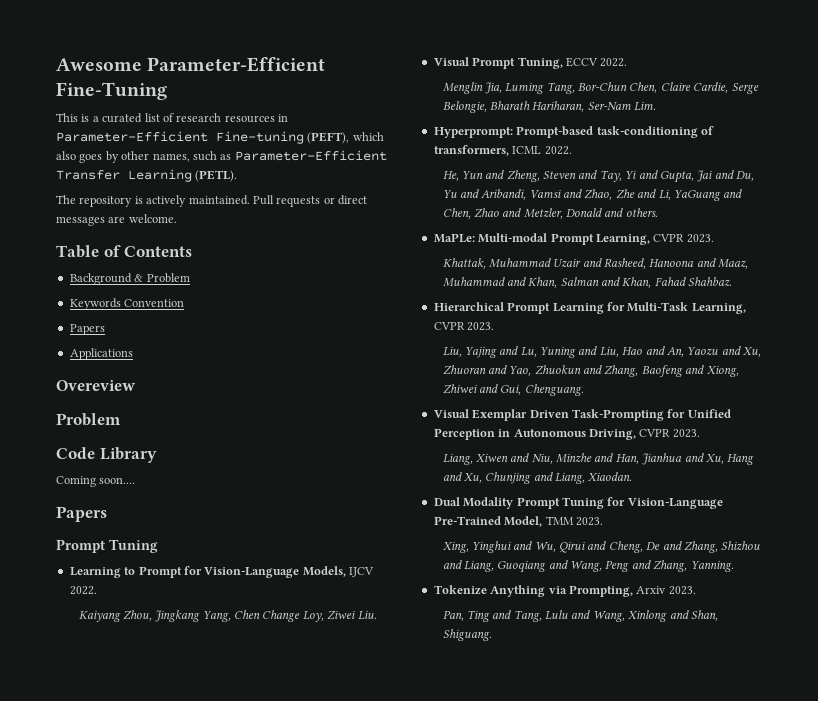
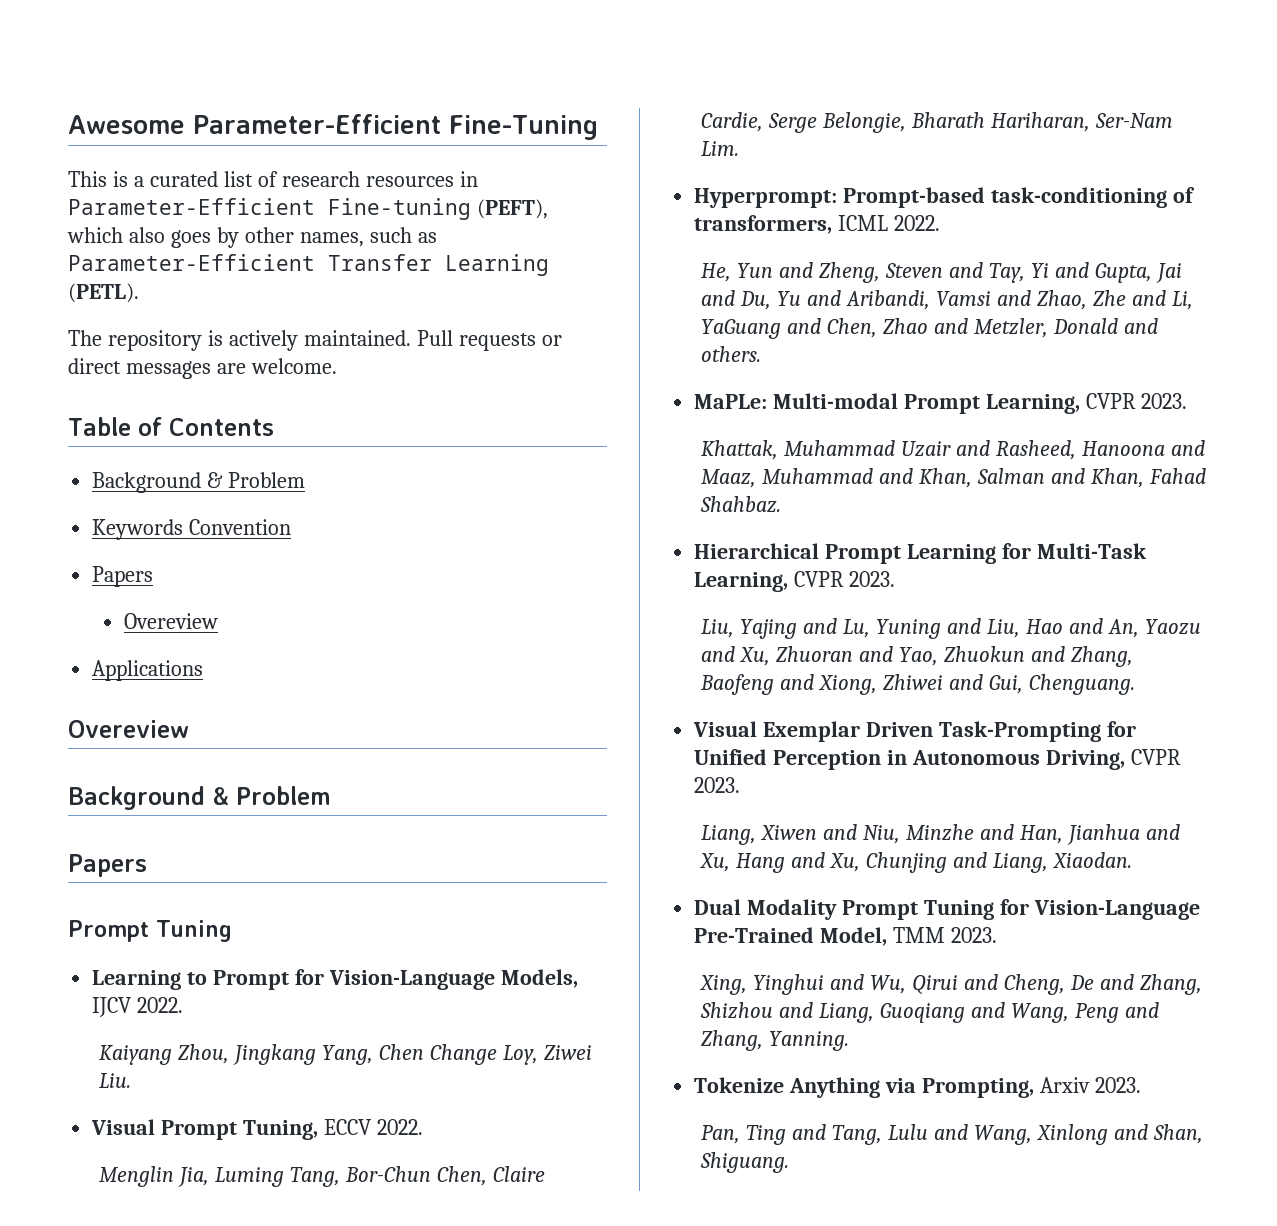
(105, 329) none -> [123,613,218,629] // Overeview
[56,413,121,426] [56,447,157,463] [56,476,136,487] Problem // Code Library // Coming soon.... -> [68,786,331,810] Background & Problem

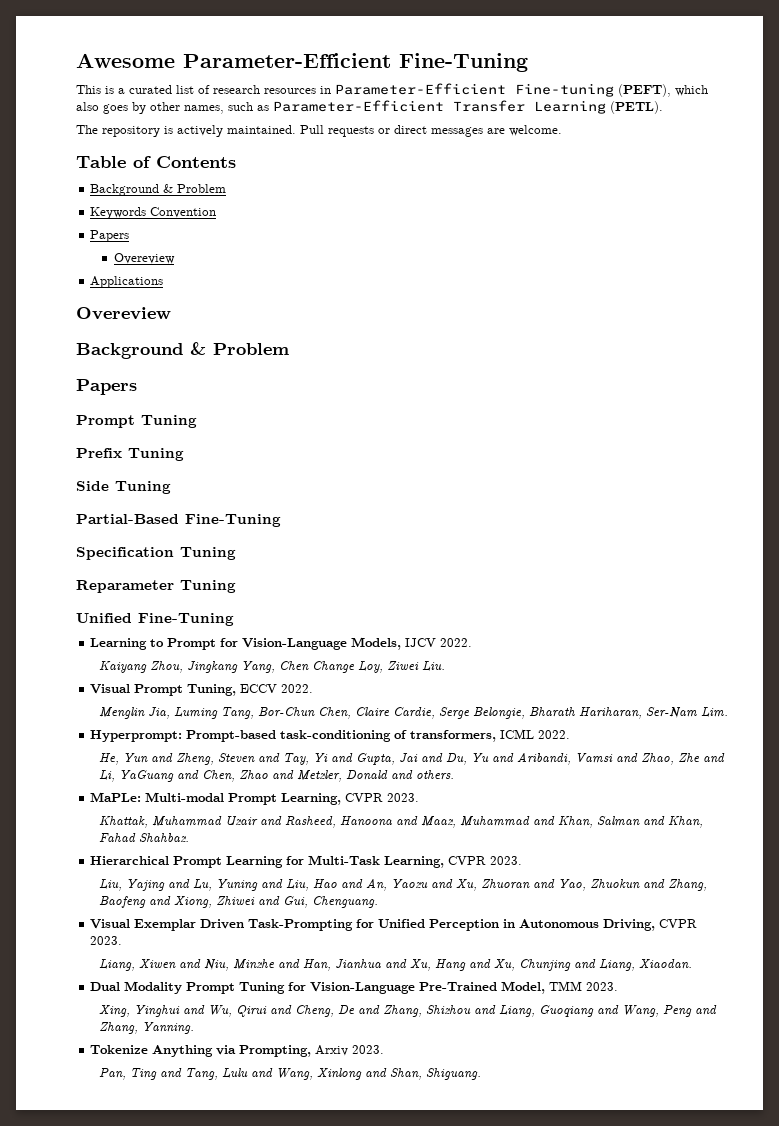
(232, 931) none -> [76,448,184,461] [76,481,171,494] [76,514,281,527] [76,547,236,560] [76,580,236,593] [76,613,234,626] // Prefix Tuning // Side Tuning // Partial-Based Fine-Tuning // Specification Tuning // Reparameter Tuning // Unified Fine-Tuning

